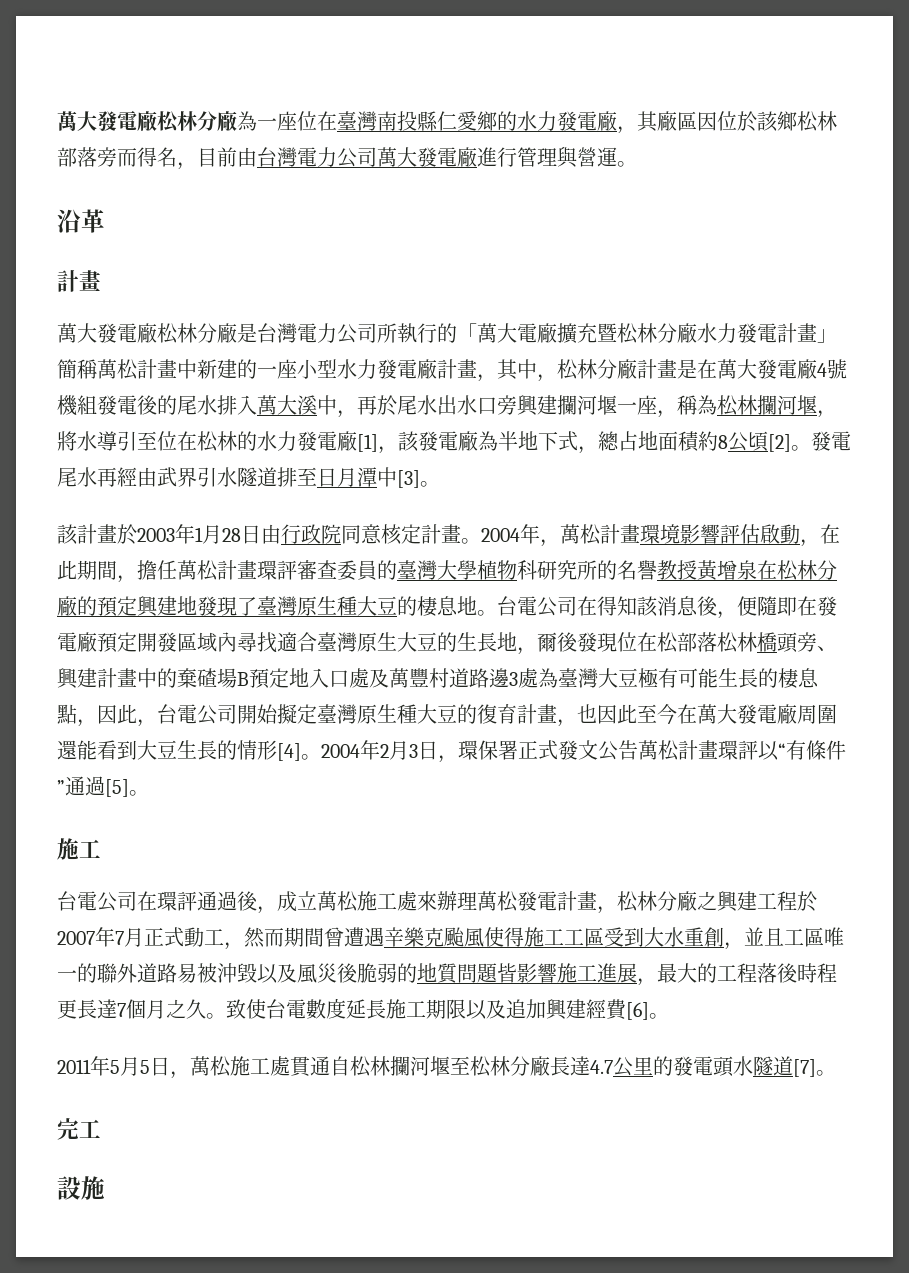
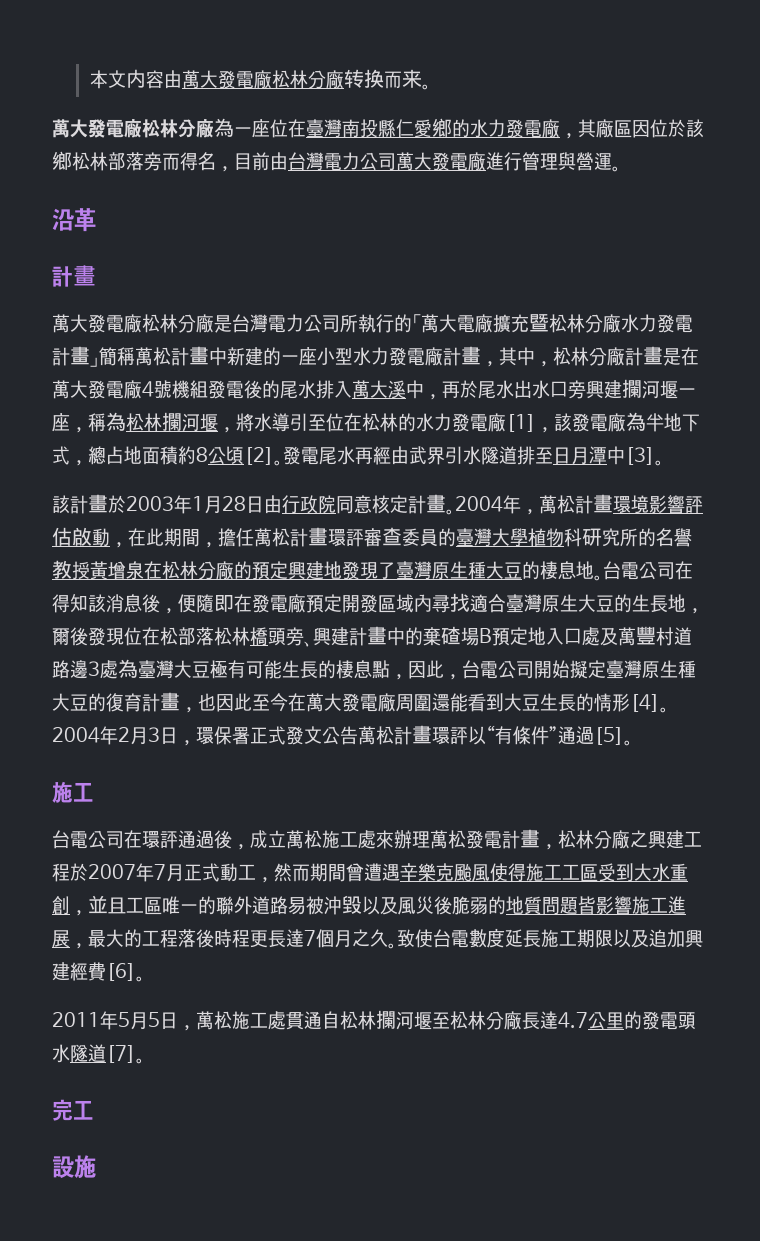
(57, 121) none -> [90,69,432,90] 本文内容由萬大發電廠松林分廠转换而来。 //

